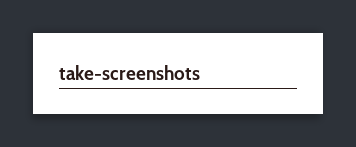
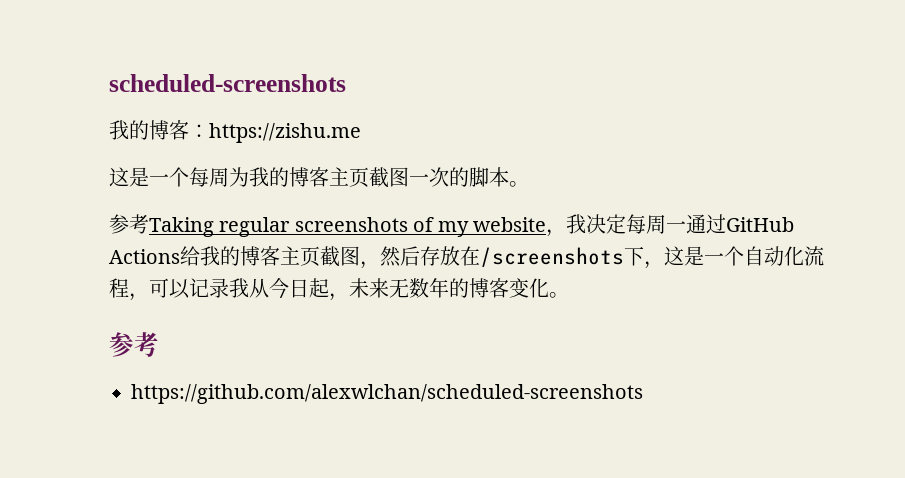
[59,65,200,80] take-screenshots -> [109,74,346,92] [109,120,361,143] [109,167,529,188] [109,214,794,237] [109,246,824,269] [109,278,569,301] [109,332,159,357] [131,384,643,404] scheduled-screenshots // 我的博客：https://zishu.me // 这是一个每周为我的博客主页截图一次的脚本。 // 参考Taking regular screenshots of my website，我决定每周一通过GitHub Actions给我的博客主页截图，然后存放在/screenshots下，这是一个自动化流程，可以记录我从今日起，未来无数年的博客变化。 // 参考 // https://github.com/alexwlchan/scheduled-screenshots

